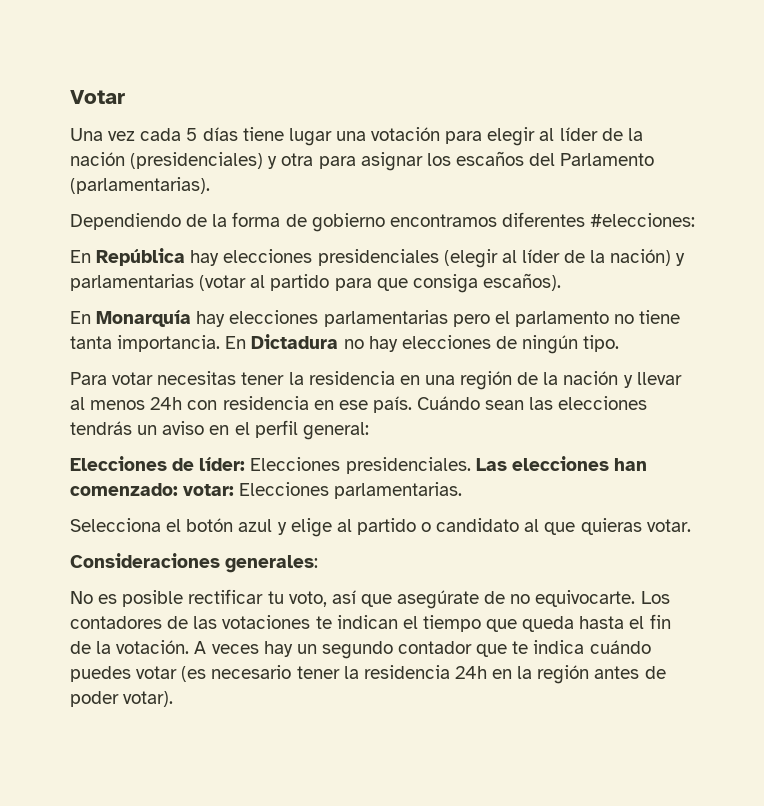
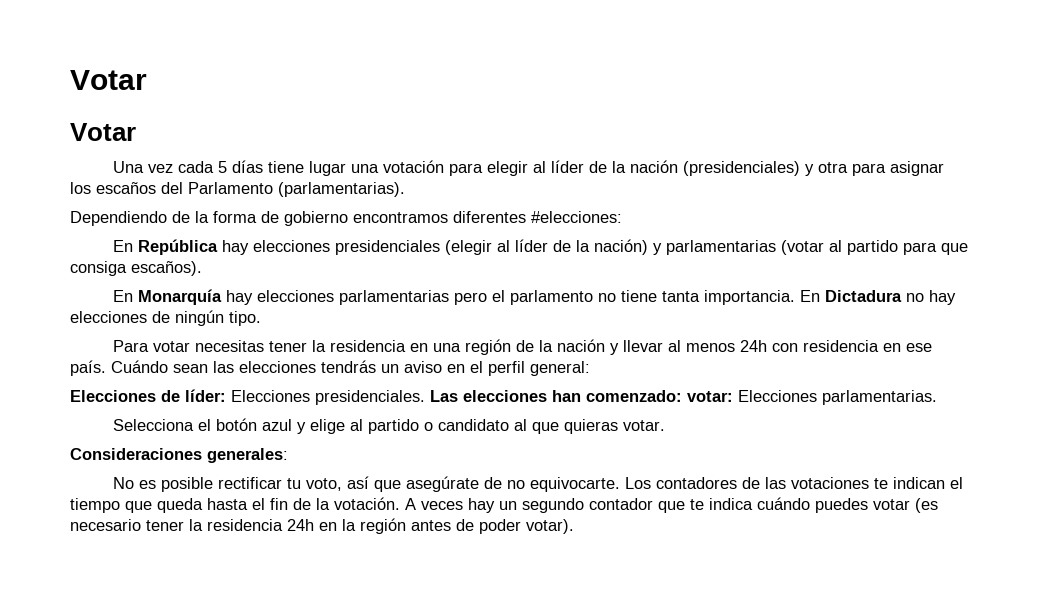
[70,90,125,104] Votar -> [70,70,147,90] [70,123,136,141] Votar // Votar

